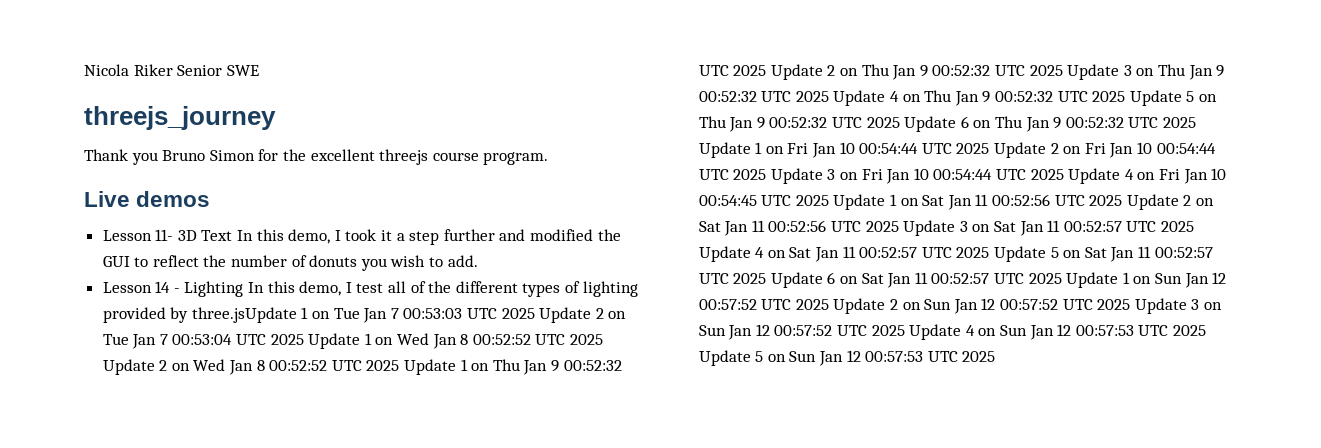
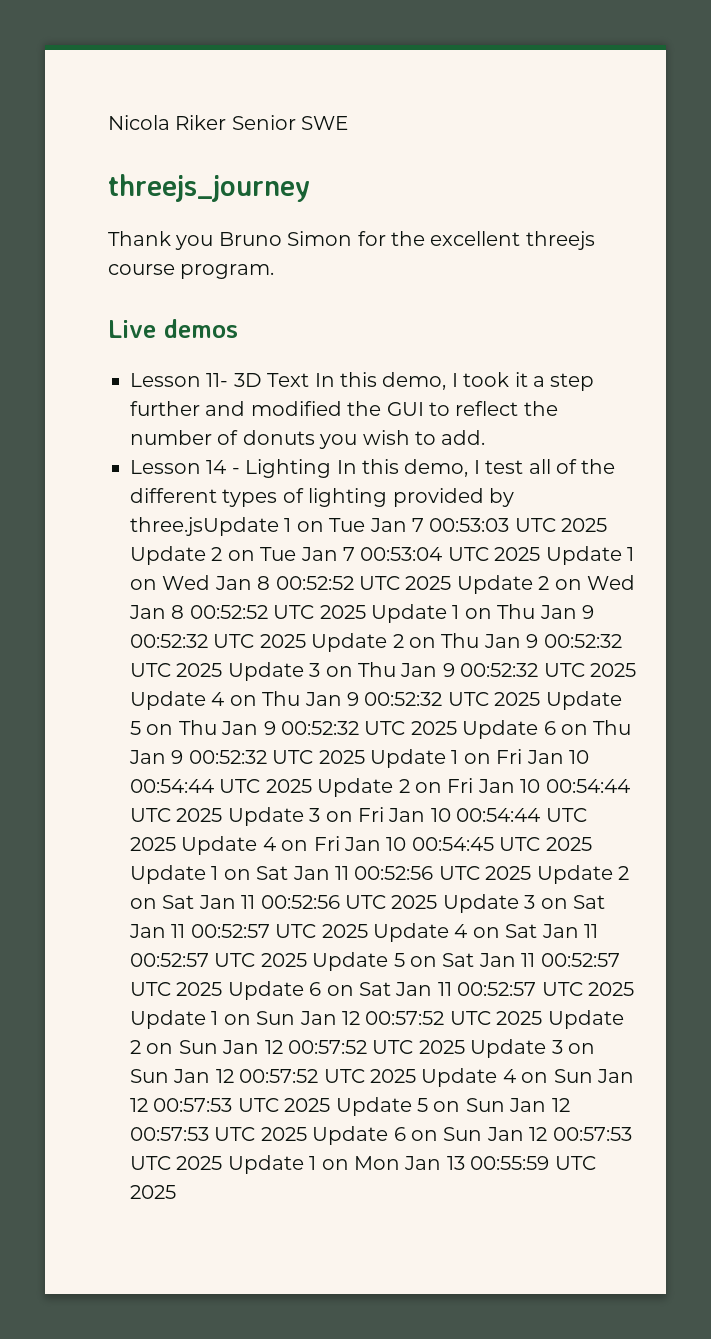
(996, 356) none -> [312,1126,632,1145] [130,1155,596,1174] [130,1185,176,1199] Update 6 on Sun Jan 12 00:57:53 UTC 2025 Update 1 on Mon Jan 13 00:55:59 UTC 2025

